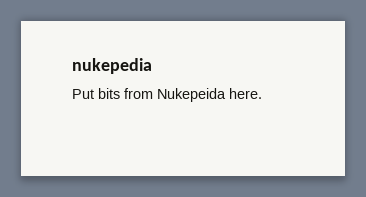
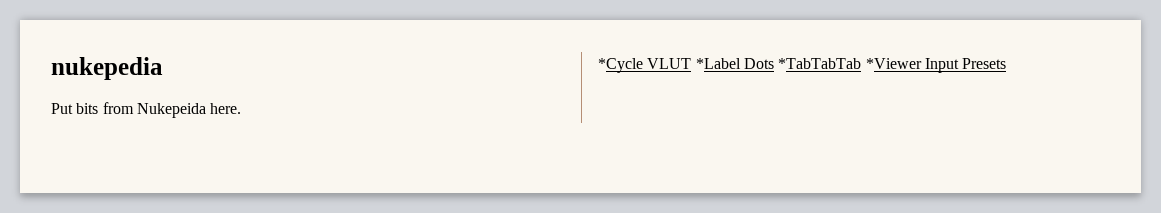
(262, 93) none -> [598,58,1007,73] // *Cycle VLUT *Label Dots *TabTabTab *Viewer Input Presets

